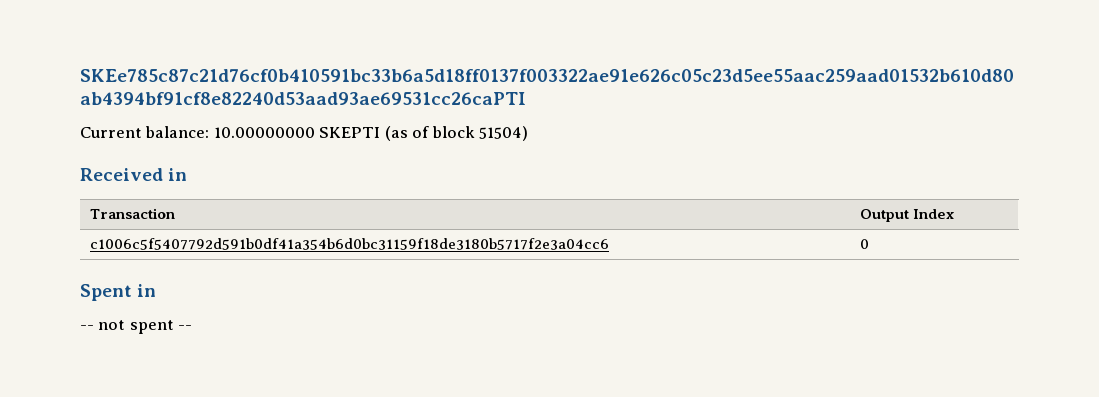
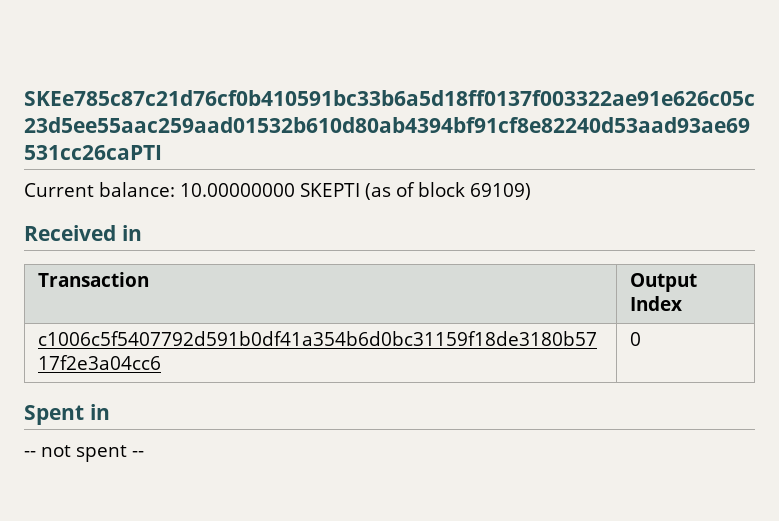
[479,126,529,141] 51504) -> [470,183,531,200] 69109)

